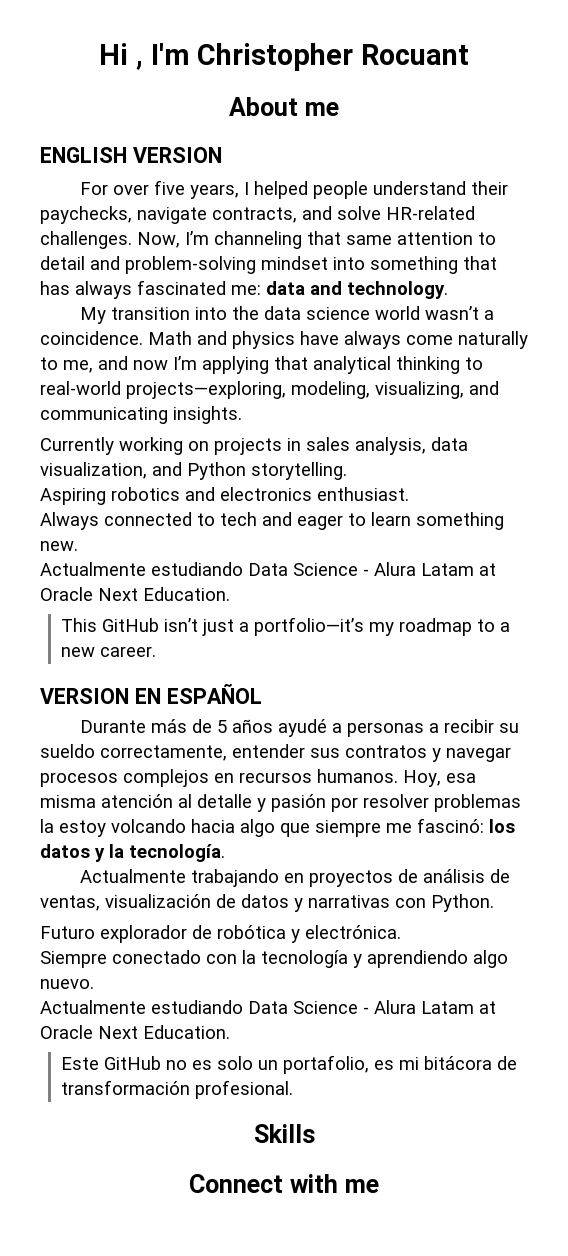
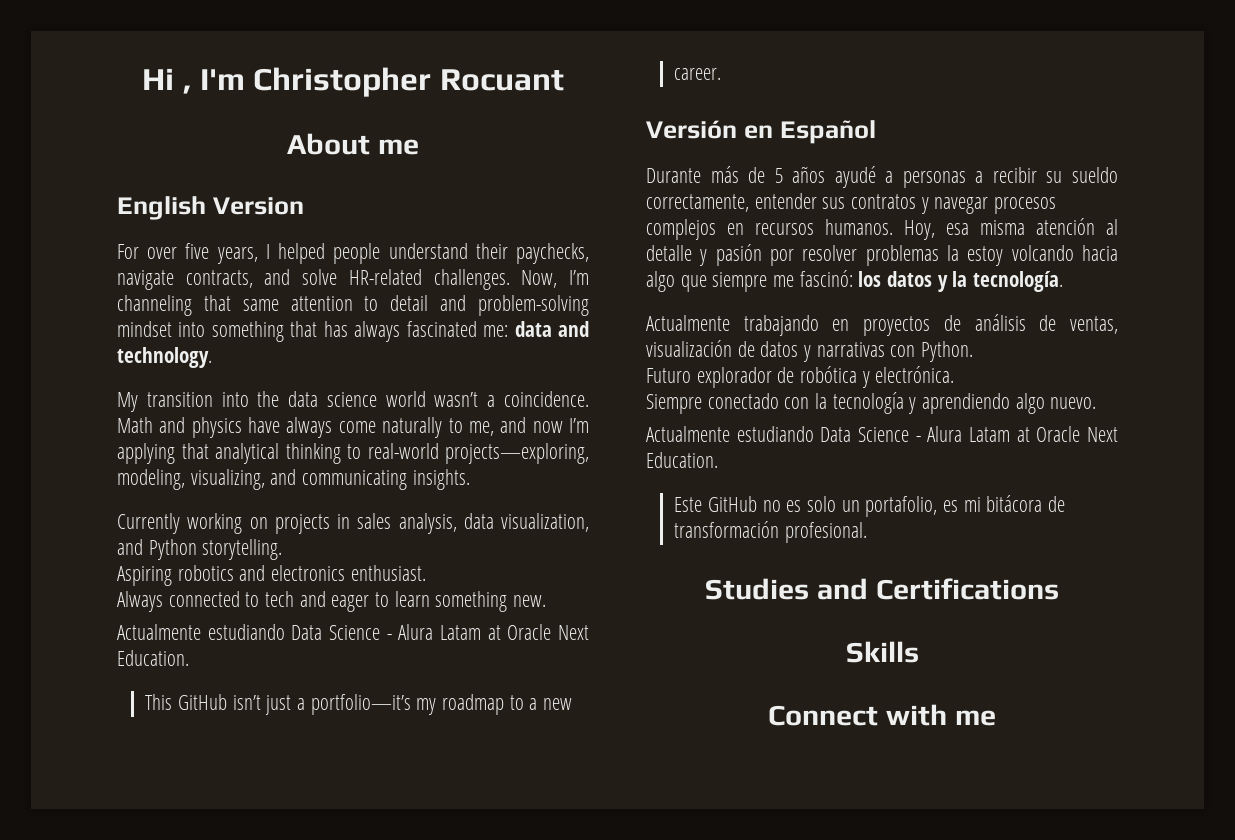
[40,147,222,163] ENGLISH VERSION -> [117,196,304,220] English Version
[40,683,262,704] VERSION EN ESPAÑOL -> [646,120,876,144] Versión en Español
(294, 1089) none -> [705,578,1059,600] // Studies and Certifications

